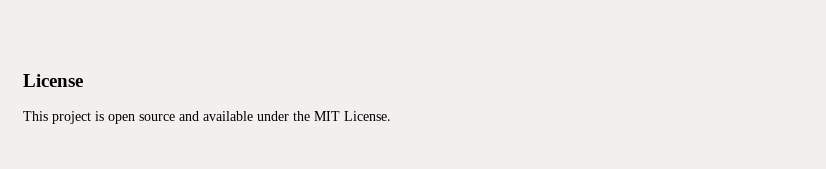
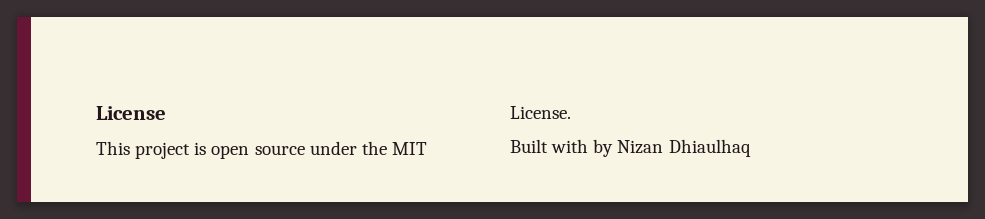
[179,111,253,121] and available -> (305, 150) none
(391, 116) none -> [510,139,751,157] // Built with by Nizan Dhiaulhaq

